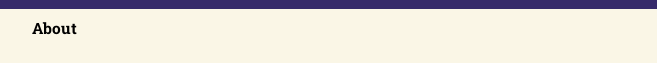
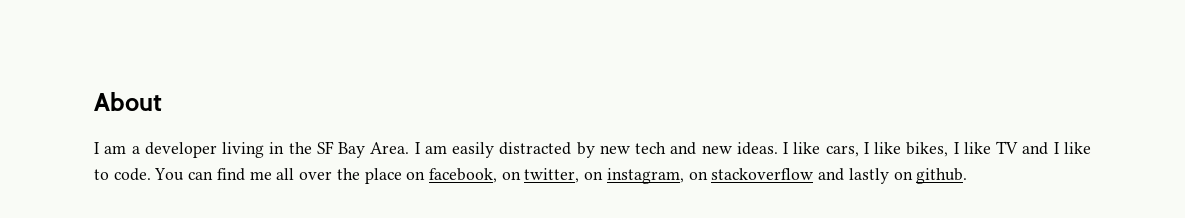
(77, 28) none -> [94,141,1091,158] [94,168,968,184] // I am a developer living in the SF Bay Area. I am easily distracted by new tech and new ideas. I like cars, I like bikes, I like TV and I like to code. You can find me all over the place on facebook, on twitter, on instagram, on stackoverflow and lastly on github.

